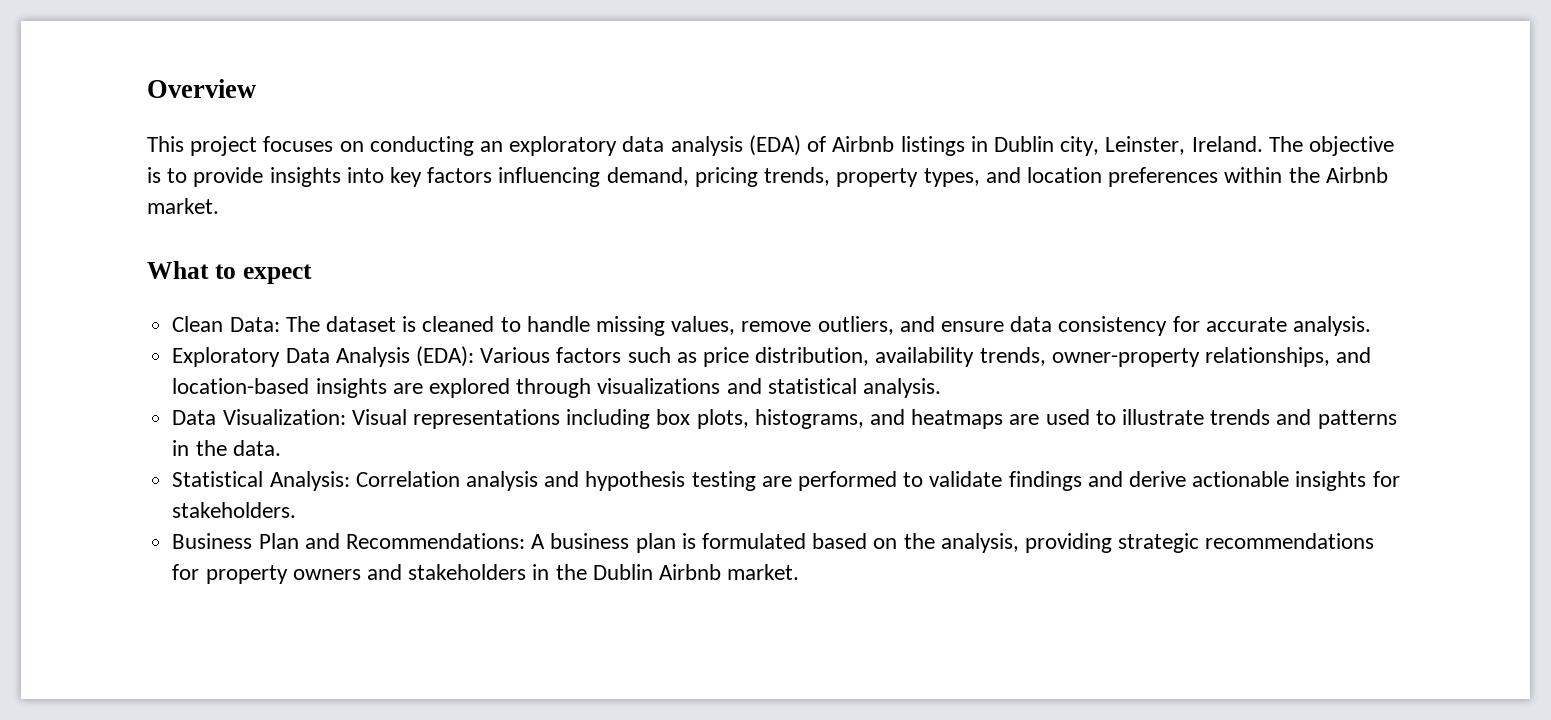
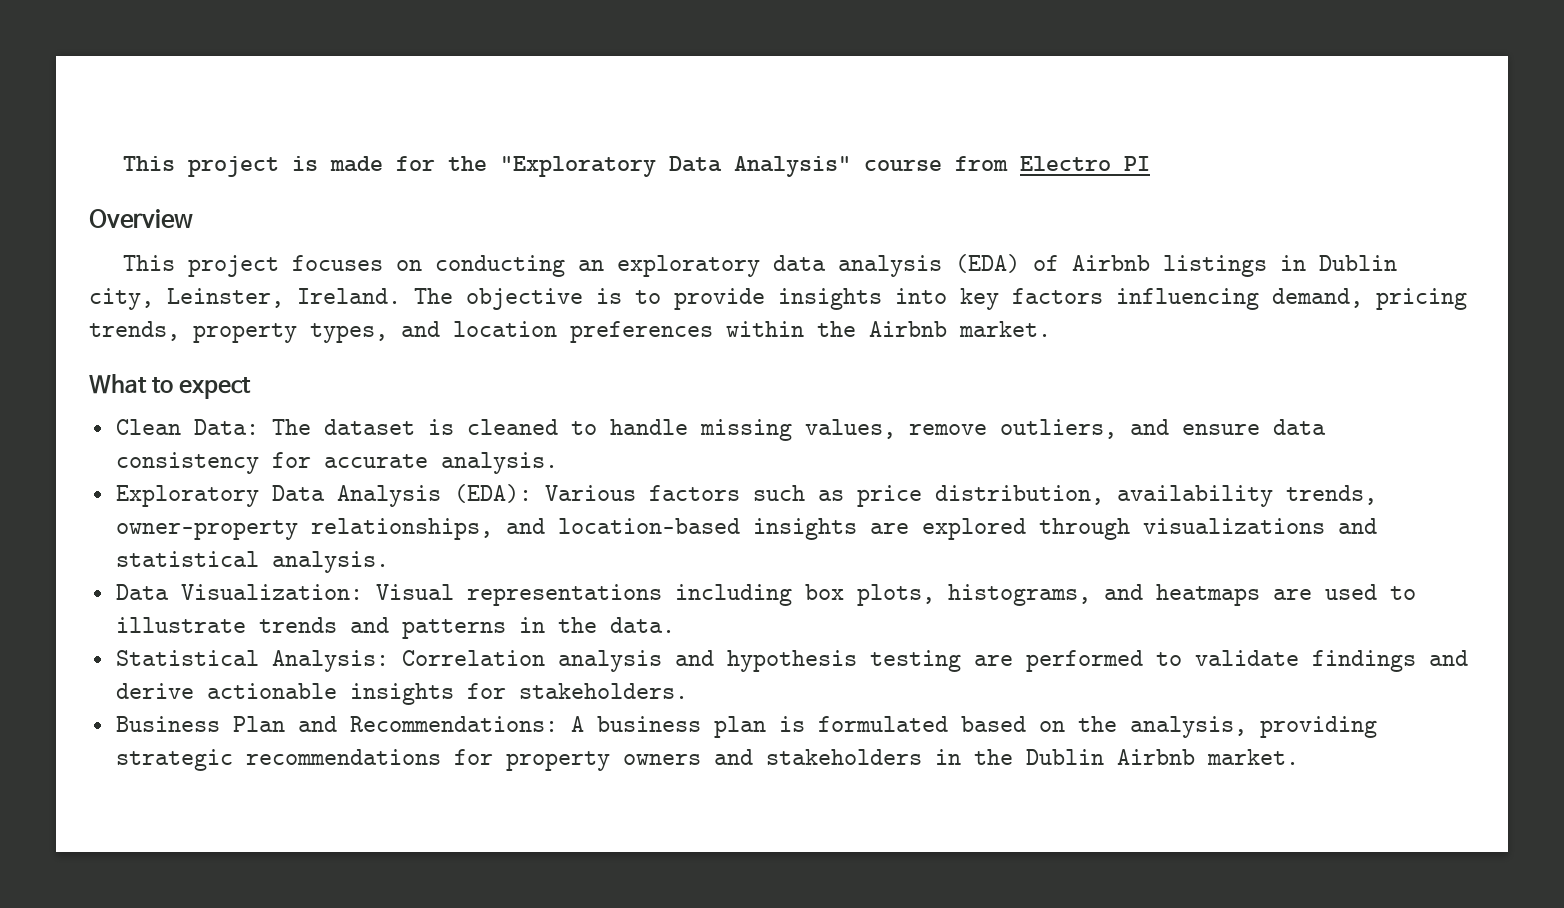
(147, 88) none -> [123,156,1151,177] This project is made for the "Exploratory Data Analysis" course from Electro PI //

